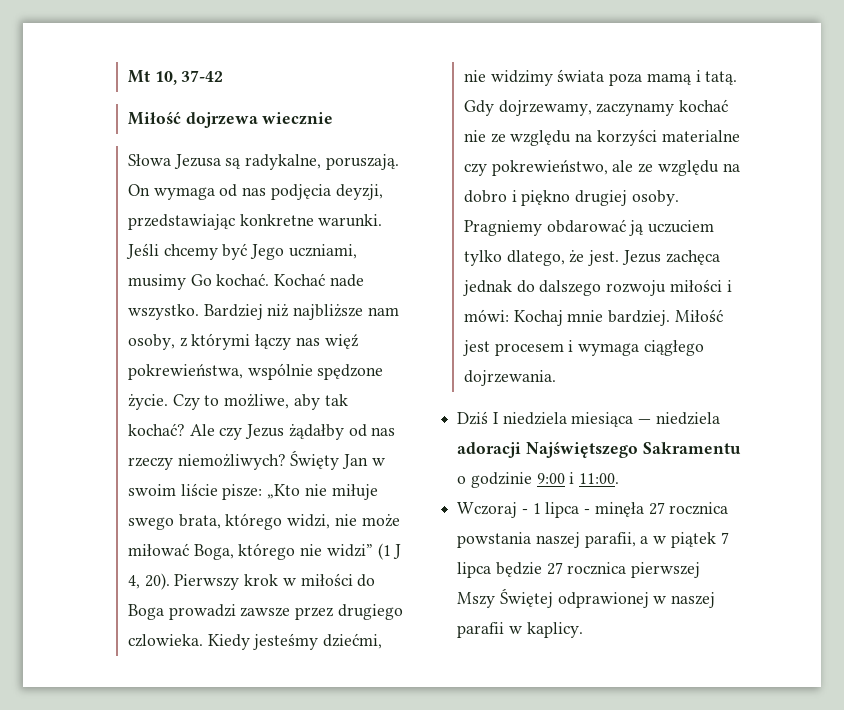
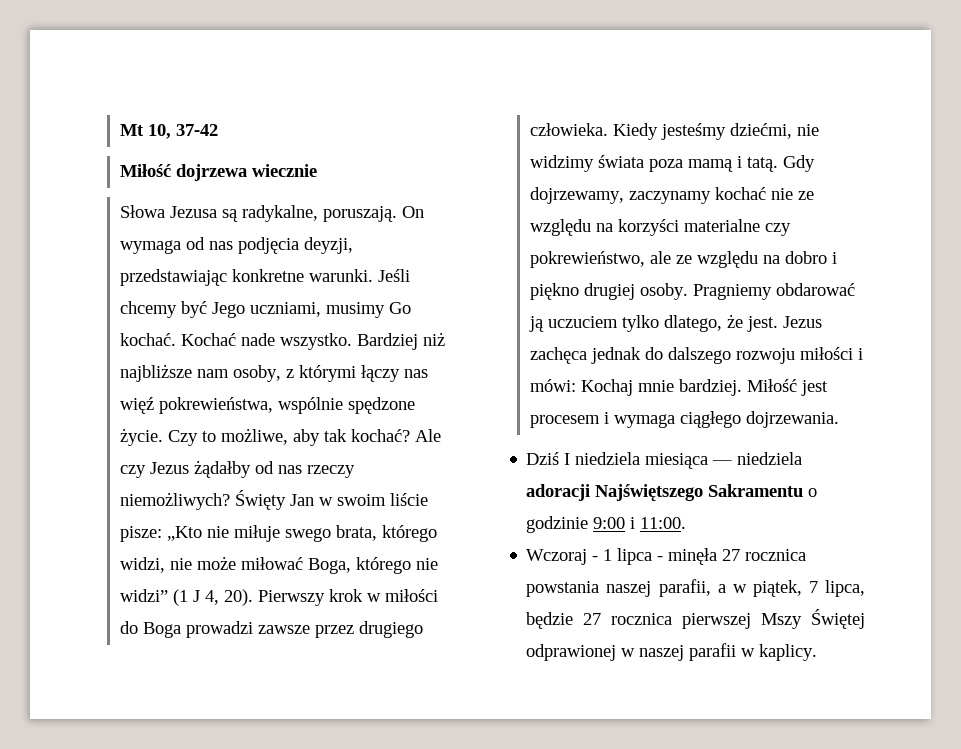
[127,634,203,647] czlowieka. -> [530,123,609,136] człowieka.
[670,532,729,548] [457,562,492,578] piątek 7 lipca -> [752,580,865,597] piątek, 7 lipca,

